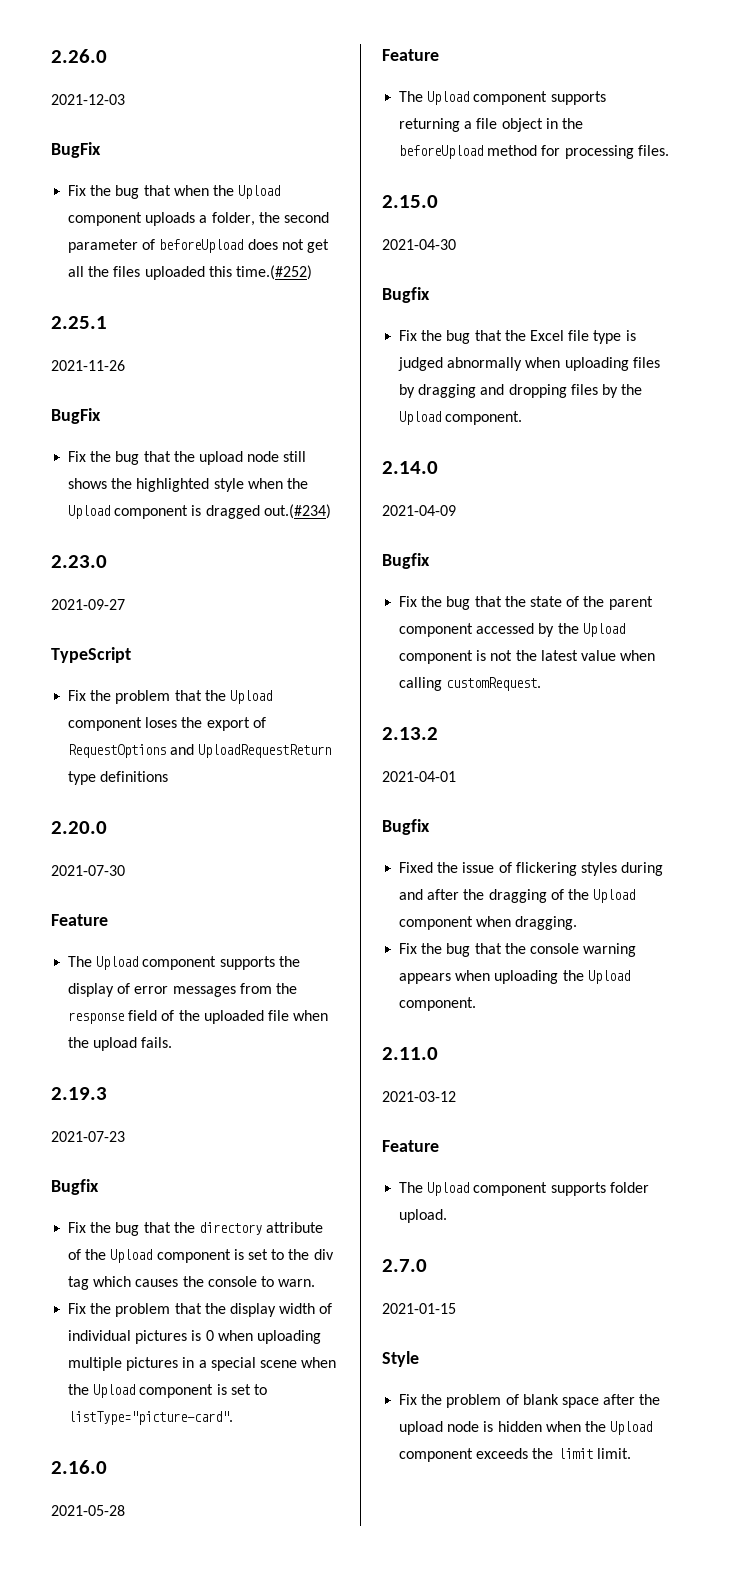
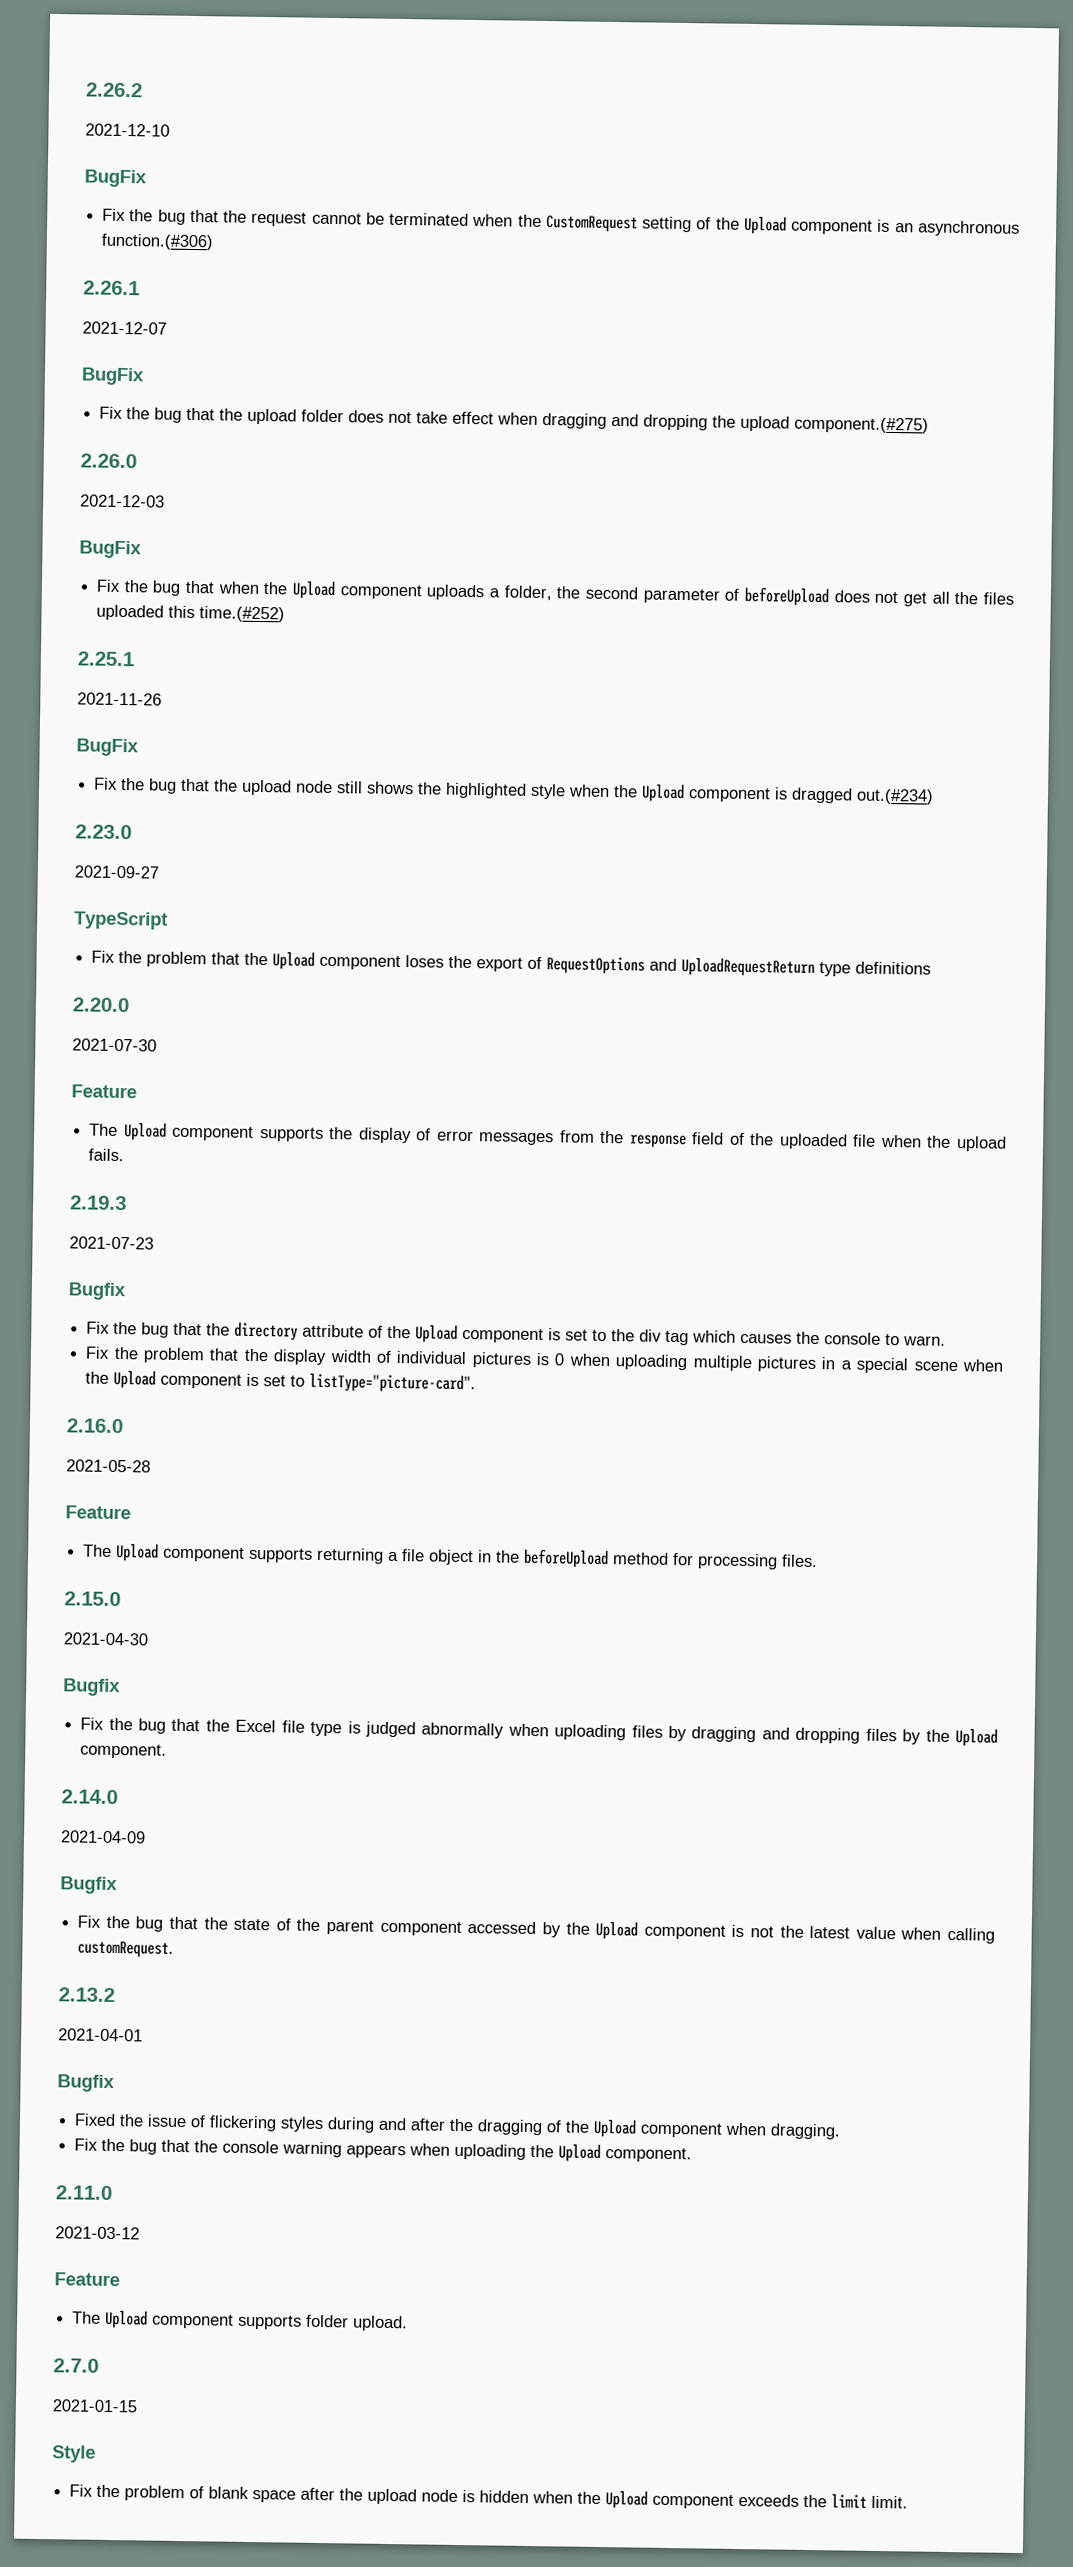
(51, 56) none -> [85,82,143,98] [85,123,170,137] [84,169,147,188] [102,208,1021,237] [101,233,214,251] [83,280,140,296] [82,321,167,335] [81,367,145,386] [99,406,930,434] 2.26.2 // 2021-12-10 // BugFix // Fix the bug that the request cannot be terminated when the CustomRequest setting of the Upload component is an asynchronous function.(#306) // 2.26.1 // 2021-12-07 // BugFix // Fix the bug that the upload folder does not take effect when dragging and dropping the upload component.(#275) //

